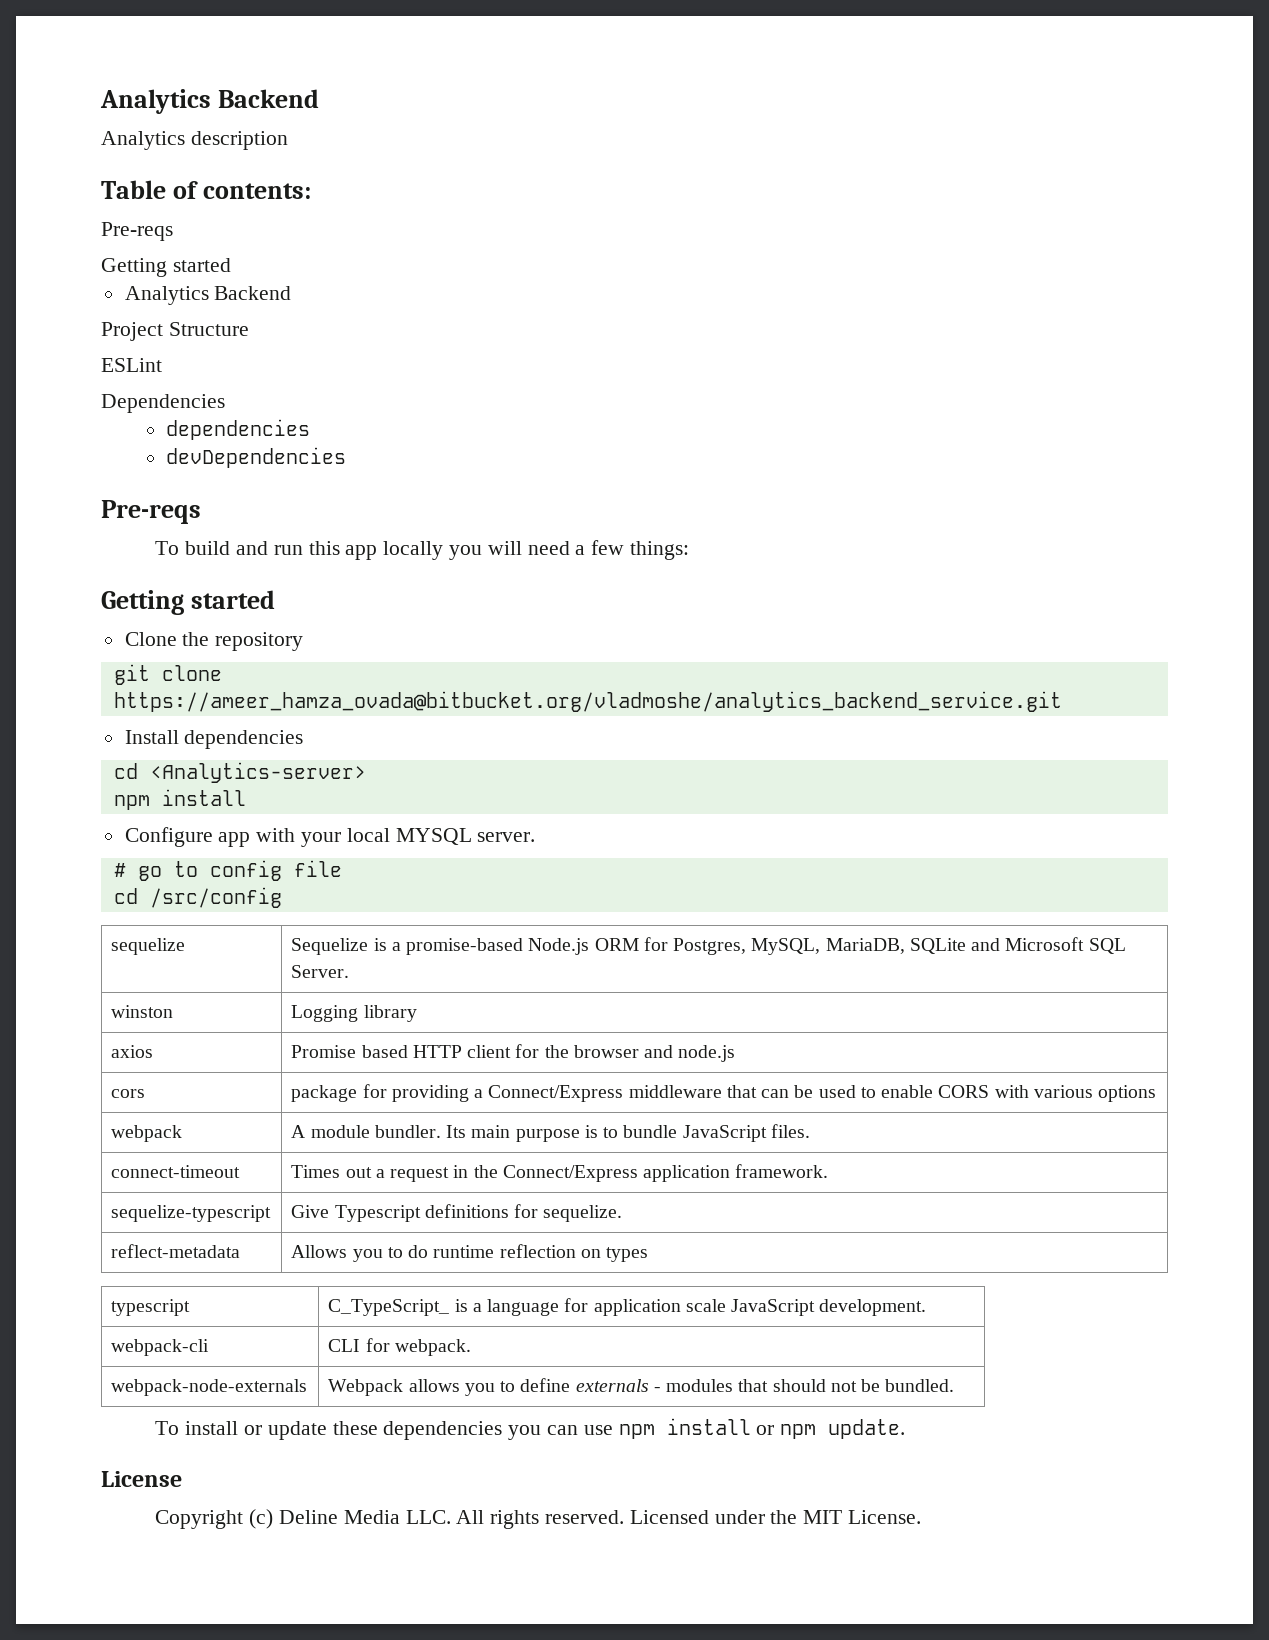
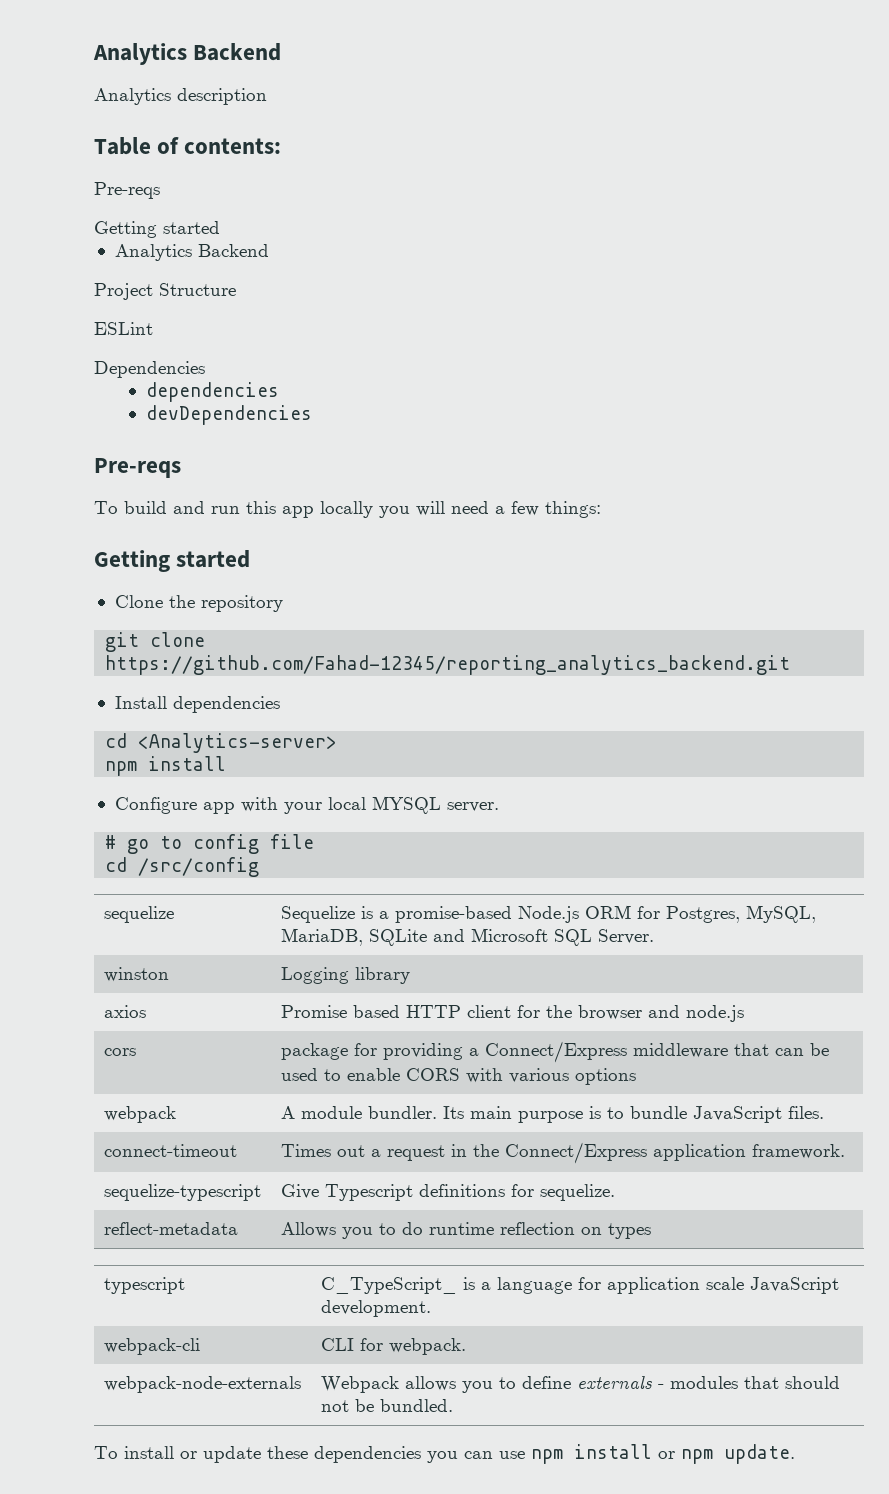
[113,691,1062,712] https://ameer_hamza_ovada@bitbucket.org/vladmoshe/analytics_backend_service.git -> [105,655,791,675] https://github.com/Fahad-12345/reporting_analytics_backend.git
[101,1471,182,1487] [155,1509,922,1529] // License // Copyright (c) Deline Media LLC. All rights reserved. Licensed under the MIT License. -> (795, 1454) none

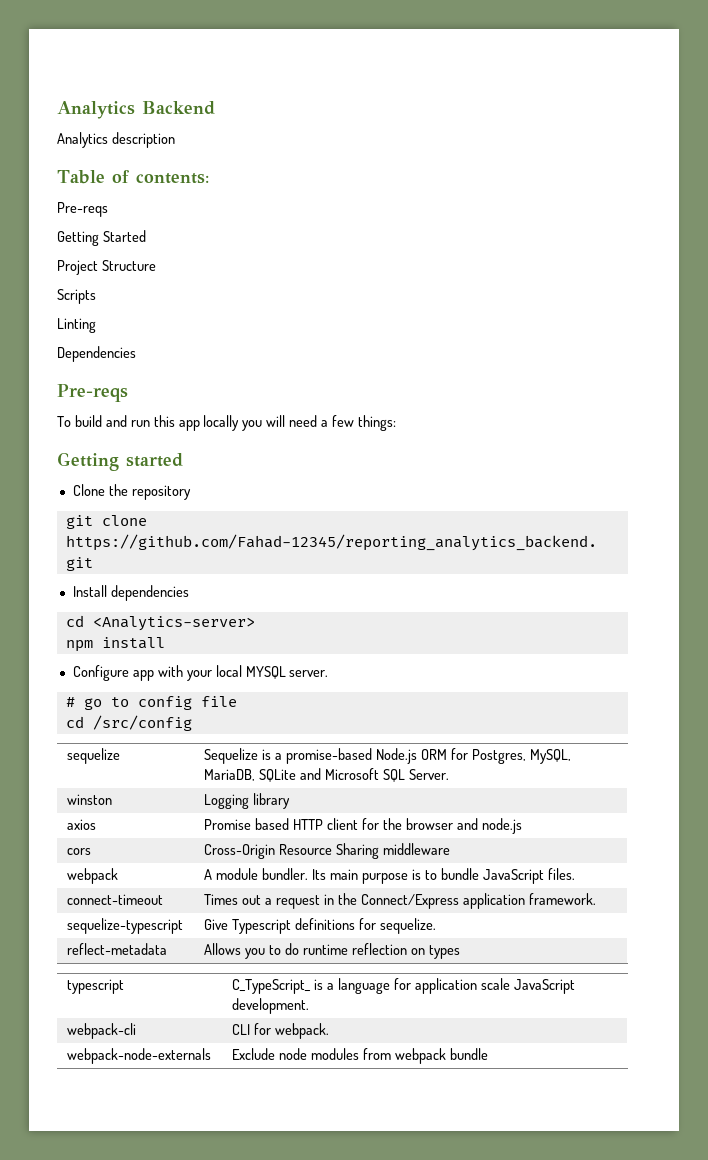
[163,221,220,234] [114,244,269,261] started // Analytics Backend -> [102,230,146,242] Started
[94,322,153,335] ESLint -> [57,289,96,304] [57,318,96,333] Scripts // Linting
[145,382,279,402] [145,405,312,425] // dependencies // devDependencies -> (136, 354) none
[280,1041,829,1063] [280,1068,636,1085] package for providing a Connect/Express middleware that can be used to enable CORS with various options -> [204,843,451,859] Cross-Origin Resource Sharing middleware
[320,1376,840,1393] [320,1399,453,1412] [94,1444,795,1464] Webpack allows you to define externals - modules that should not be bundled. // To install or update these dependencies you can use npm install or npm update. -> [232,1048,489,1064] Exclude node modules from webpack bundle

